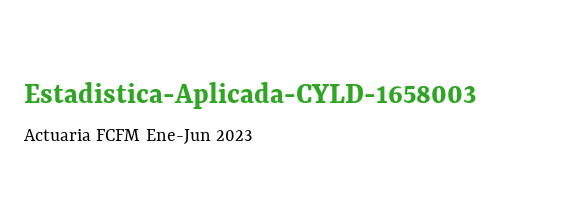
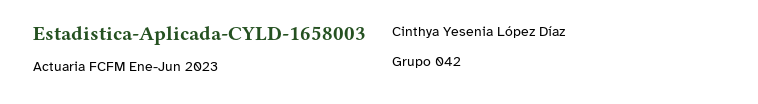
(252, 135) none -> [392,26,566,38] [392,57,461,68] // Cinthya Yesenia López Díaz // Grupo 042

